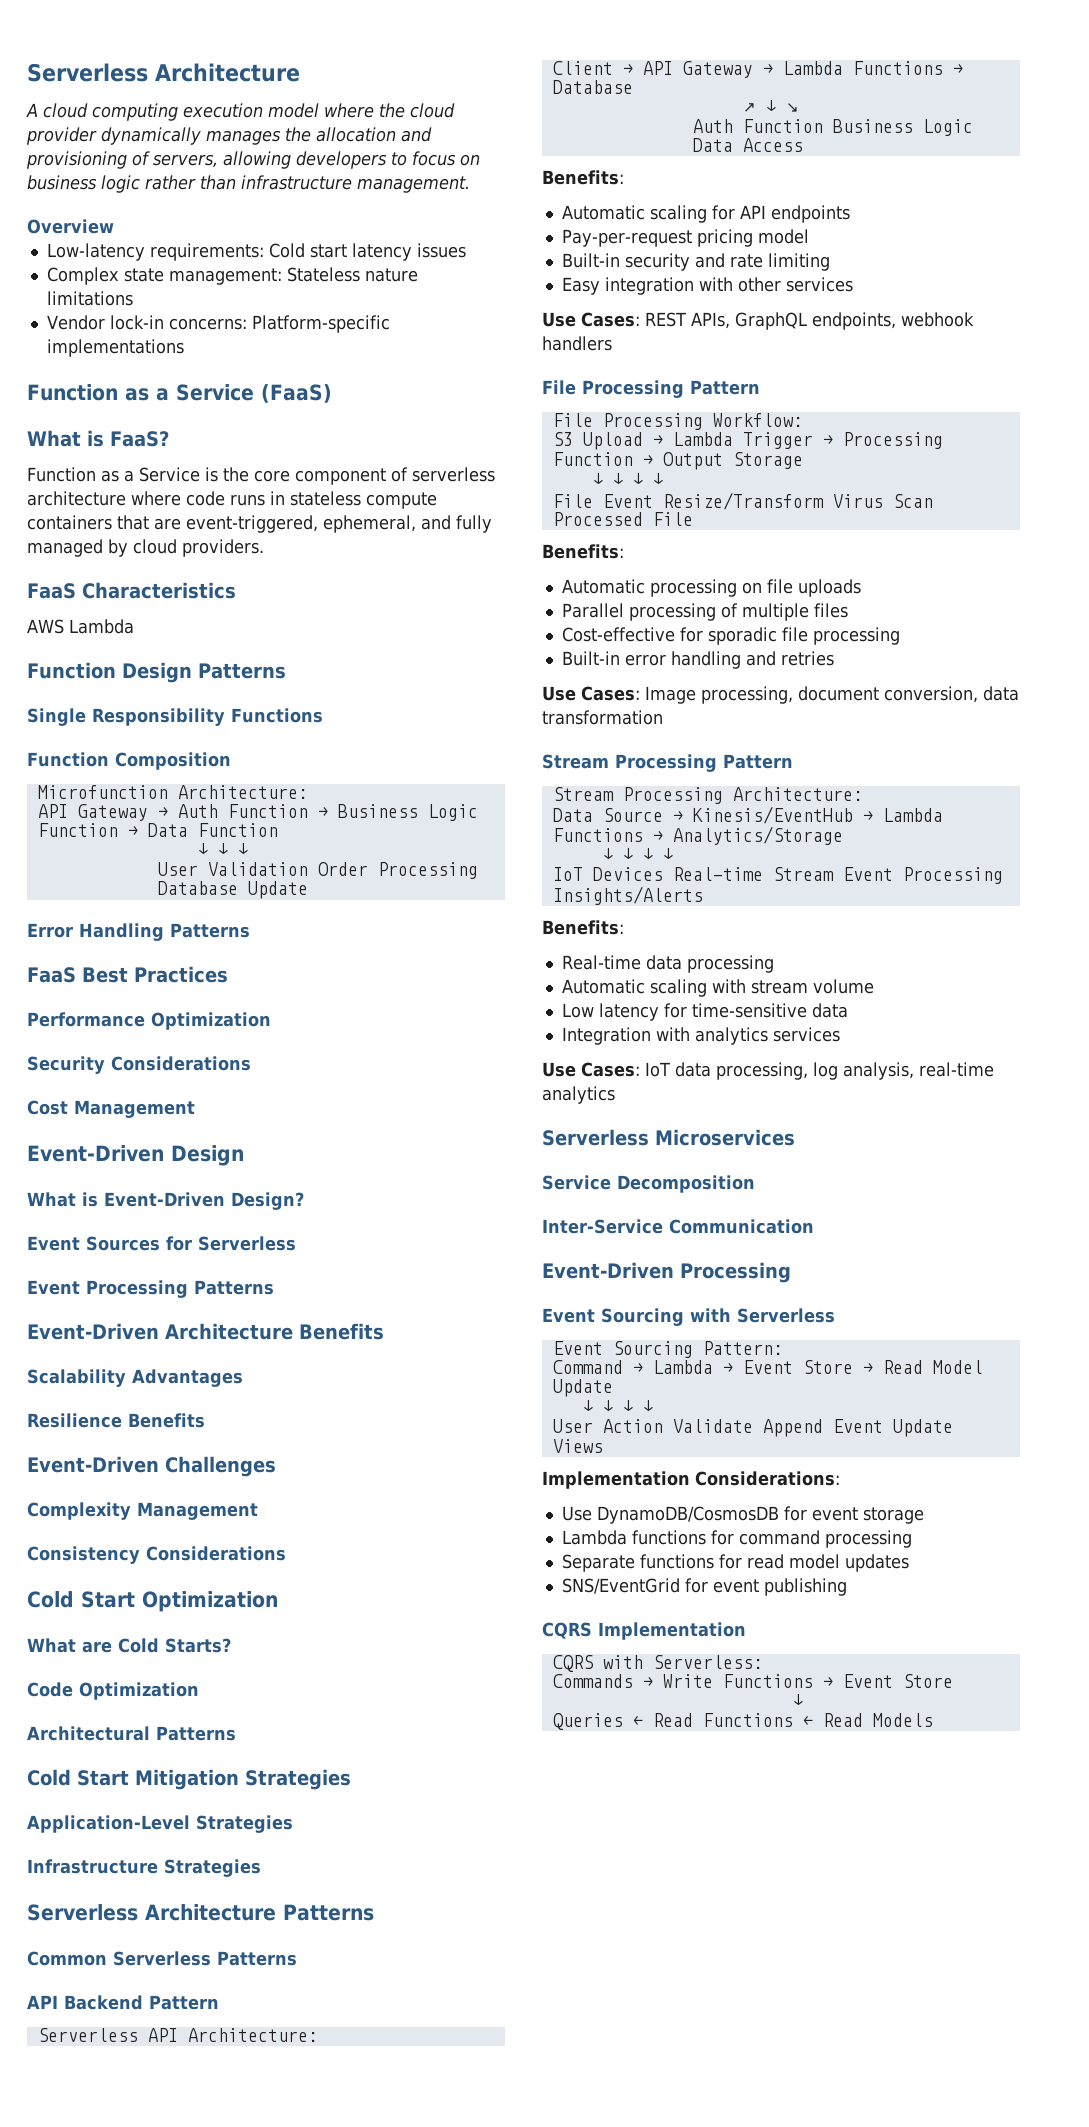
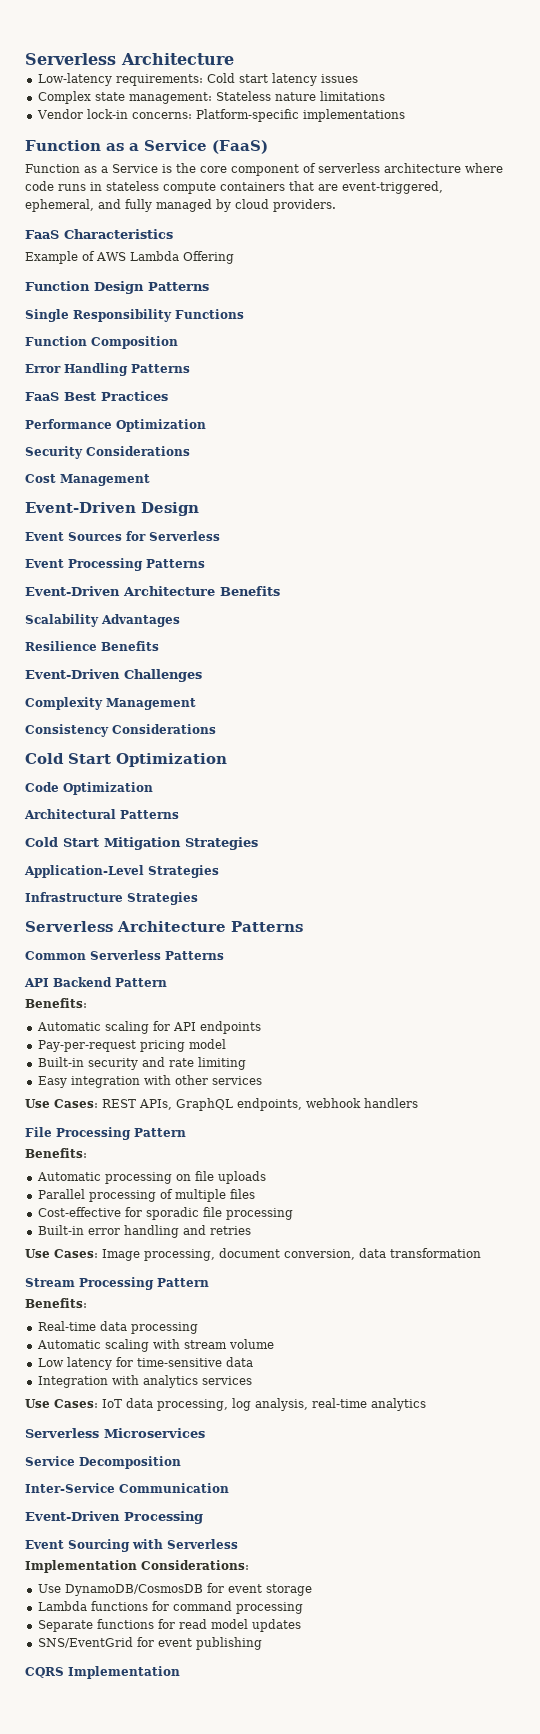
[27,63,300,82] [26,103,455,121] [26,127,432,145] [26,151,480,169] [27,175,470,193] [27,219,114,234] Serverless Architecture // A cloud computing execution model where the cloud provider dynamically manages the allocation and provisioning of servers, allowing developers to focus on business logic rather than infrastructure management. // Overview -> [25,53,234,65] Serverless Architecture
[27,430,169,447] // What is FaaS? -> (268, 147) none
(236, 590) none -> [25,251,95,264] Example of
(134, 626) none -> [183,251,234,264] Offering
[37,785,308,799] [37,804,478,821] [37,823,278,837] [197,843,248,855] [157,862,478,879] [157,881,308,899] // Microfunction Architecture: // API Gateway → Auth Function → Business Logic Function → Data Function // ↓ ↓ ↓ // User Validation Order Processing Database Update -> (178, 342) none
[27,1192,304,1210] // What is Event-Driven Design? -> (199, 509) none
[27,1638,231,1653] // What are Cold Starts? -> (227, 760) none
[37,2028,318,2042] [552,61,963,78] [552,80,633,94] [742,100,799,112] [692,119,973,136] [692,138,803,152] // Serverless API Architecture: // Client → API Gateway → Lambda Functions → Database // ↗ ↓ ↘ // Auth Function Business Logic Data Access -> (167, 982) none
[552,413,803,430] [552,432,943,450] [552,452,803,470] [592,473,663,485] [552,492,933,510] [552,512,693,526] // File Processing Workflow: // S3 Upload → Lambda Trigger → Processing Function → Output Storage // ↓ ↓ ↓ ↓ // File Event Resize/Transform Virus Scan Processed File -> (186, 1132) none
[552,787,863,804] [552,806,943,824] [552,826,843,845] [602,848,673,860] [552,867,1003,884] [552,886,703,905] // Stream Processing Architecture: // Data Source → Kinesis/EventHub → Lambda Functions → Analytics/Storage // ↓ ↓ ↓ ↓ // IoT Devices Real-time Stream Event Processing Insights/Alerts -> (209, 1282) none
[552,1341,783,1358] [552,1360,983,1374] [552,1379,613,1397] [582,1400,653,1412] [552,1419,953,1437] [552,1439,603,1453] // Event Sourcing Pattern: // Command → Lambda → Event Store → Read Model Update // ↓ ↓ ↓ ↓ // User Action Validate Append Event Update Views -> (238, 1544) none
[552,1655,763,1672] [552,1674,953,1688] [792,1694,803,1706] [552,1713,933,1730] // CQRS with Serverless: // Commands → Write Functions → Event Store // ↓ // Queries ← Read Functions ← Read Models -> (180, 1672) none

